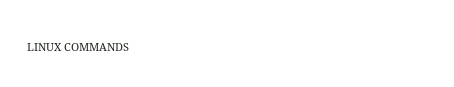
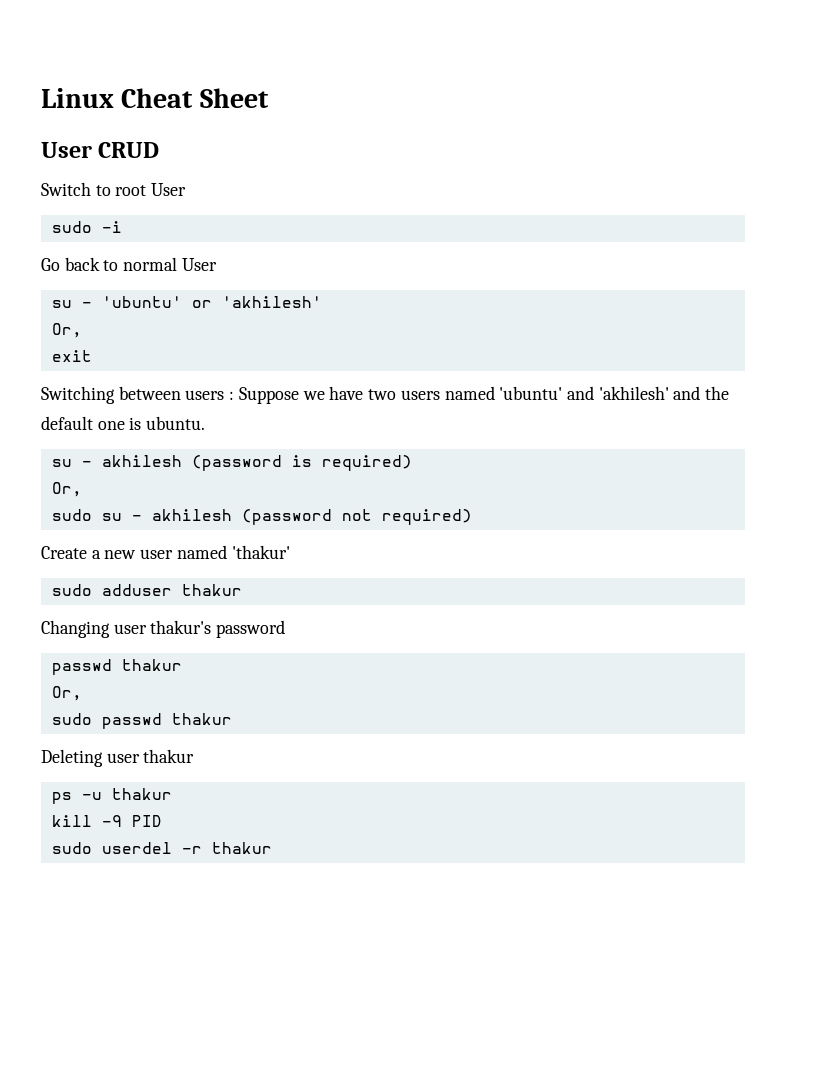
[27,43,129,51] LINUX COMMANDS -> [41,88,269,108] [41,142,160,158] [41,182,187,196] [51,221,122,233] [41,257,217,271] [51,296,322,308] [51,323,82,338] [51,350,92,362] [41,386,730,404] [41,416,206,430] [51,455,412,471] [51,482,82,497] [51,509,472,525] [41,545,290,559] [51,584,242,596] [41,620,286,638] [51,659,182,675] [51,686,82,701] [51,713,232,729] [41,749,195,767] [51,788,172,804] [51,815,162,827] [51,842,272,854] Linux Cheat Sheet // User CRUD // Switch to root User // sudo -i // Go back to normal User // su - 'ubuntu' or 'akhilesh' // Or, // exit // Switching between users : Suppose we have two users named 'ubuntu' and 'akhilesh' and the default one is ubuntu. // su - akhilesh (password is required) // Or, // sudo su - akhilesh (password not required) // Create a new user named 'thakur' // sudo adduser thakur // Changing user thakur's password // passwd thakur // Or, // sudo passwd thakur // Deleting user thakur // ps -u thakur // kill -9 PID // sudo userdel -r thakur

